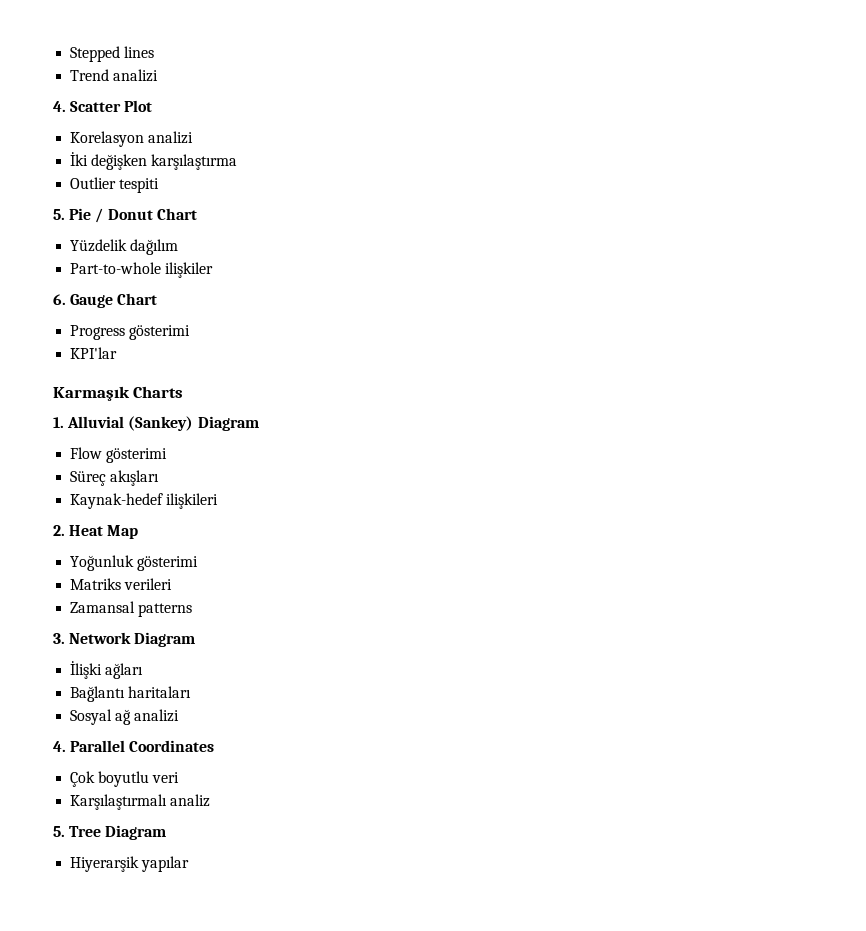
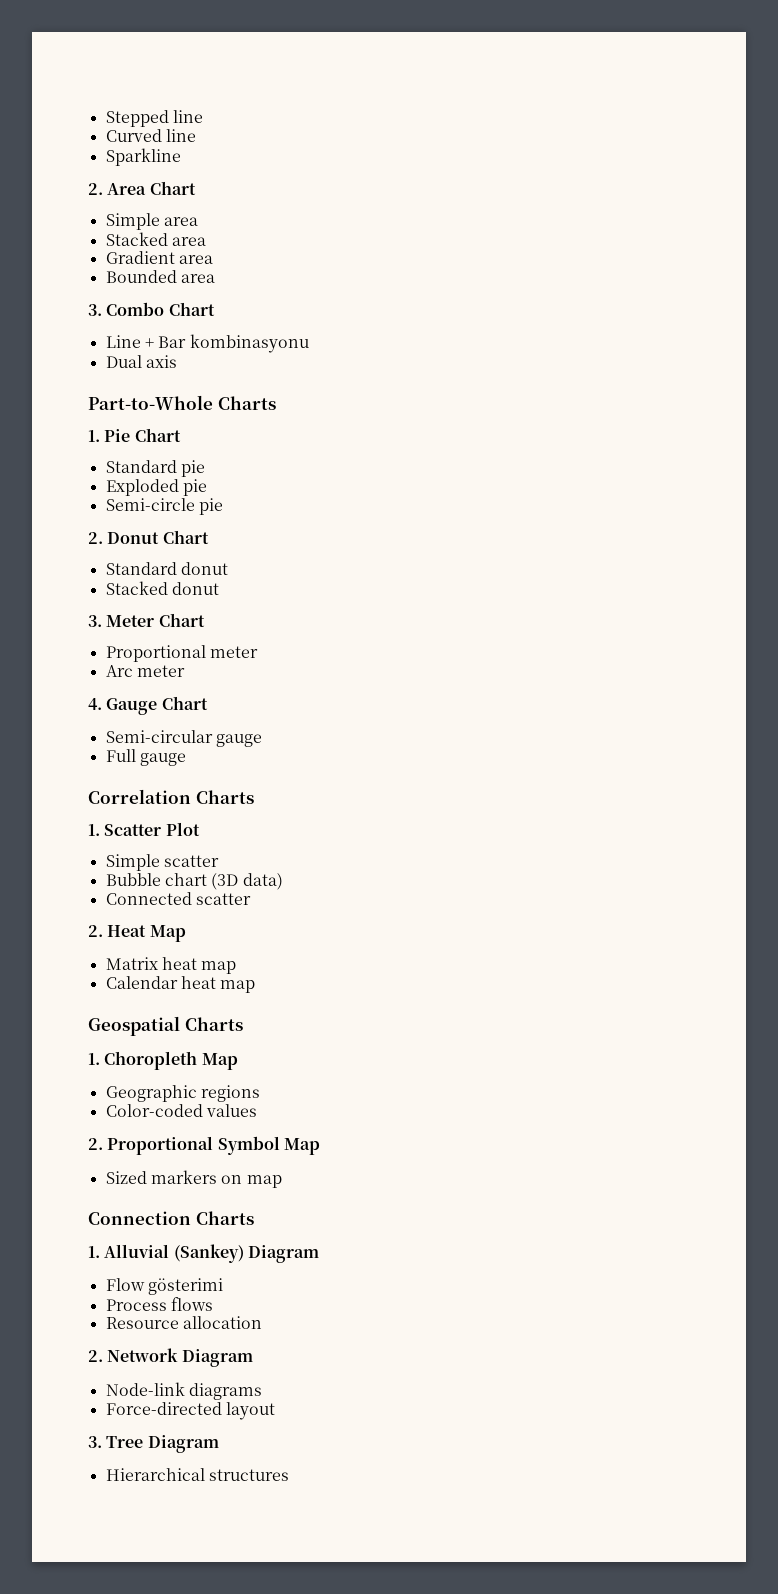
[124,46,155,58] [70,69,159,82] [53,100,153,112] [70,131,194,147] [70,152,238,170] [70,177,160,193] [53,208,197,223] [70,239,179,255] [70,262,214,278] [53,293,158,308] [70,325,191,340] [70,347,118,359] [53,386,130,401] lines // Trend analizi // 4. Scatter Plot // Korelasyon analizi // İki değişken karşılaştırma // Outlier tespiti // 5. Pie / Donut Chart // Yüzdelik dağılım // Part-to-whole ilişkiler // 6. Gauge Chart // Progress gösterimi // KPI'lar // Karmaşık -> [172,110,203,123] [105,129,196,142] [105,148,181,166] [88,181,196,195] [105,213,198,230] [105,232,206,246] [105,251,213,264] [105,270,215,283] [88,302,215,316] [105,334,309,353] [105,355,177,368] [88,395,276,410] [88,428,181,442] [105,460,205,477] [105,479,207,496] [105,498,223,515] [88,530,209,544] [105,562,228,575] [105,581,219,595] [88,613,205,627] [105,645,258,662] [105,665,185,677] [88,696,208,715] [105,730,262,747] [105,749,186,766] [88,789,254,804] [88,822,200,836] [105,854,219,871] [105,873,283,890] [105,892,251,905] [88,925,186,942] [105,957,237,974] [105,976,256,993] [88,1016,243,1036] [88,1051,238,1070] [105,1085,260,1102] [105,1104,257,1117] [88,1136,320,1155] [105,1170,282,1188] [88,1211,191,1225] line // Curved line // Sparkline // 2. Area Chart // Simple area // Stacked area // Gradient area // Bounded area // 3. Combo Chart // Line + Bar kombinasyonu // Dual axis // Part-to-Whole Charts // 1. Pie Chart // Standard pie // Exploded pie // Semi-circle pie // 2. Donut Chart // Standard donut // Stacked donut // 3. Meter Chart // Proportional meter // Arc meter // 4. Gauge Chart // Semi-circular gauge // Full gauge // Correlation Charts // 1. Scatter Plot // Simple scatter // Bubble chart (3D data) // Connected scatter // 2. Heat Map // Matrix heat map // Calendar heat map // Geospatial Charts // 1. Choropleth Map // Geographic regions // Color-coded values // 2. Proportional Symbol Map // Sized markers on map // Connection
[70,470,160,486] [70,493,219,509] [53,525,139,539] [70,555,199,571] [70,578,173,590] [70,601,193,617] [53,632,196,647] [70,661,144,679] [70,686,192,702] [70,709,180,725] [53,740,215,752] [70,771,180,787] [70,794,211,810] [53,826,65,837] Süreç akışları // Kaynak-hedef ilişkileri // 2. Heat Map // Yoğunluk gösterimi // Matriks verileri // Zamansal patterns // 3. Network Diagram // İlişki ağları // Bağlantı haritaları // Sosyal ağ analizi // 4. Parallel Coordinates // Çok boyutlu veri // Karşılaştırmalı analiz // 5. -> [105,1297,213,1311] [105,1316,262,1329] [88,1348,253,1367] [105,1382,262,1400] [105,1402,275,1420] [88,1436,102,1448] Process flows // Resource allocation // 2. Network Diagram // Node-link diagrams // Force-directed layout // 3.
[70,856,190,872] Hiyerarşik yapılar -> [105,1468,289,1481] Hierarchical structures

